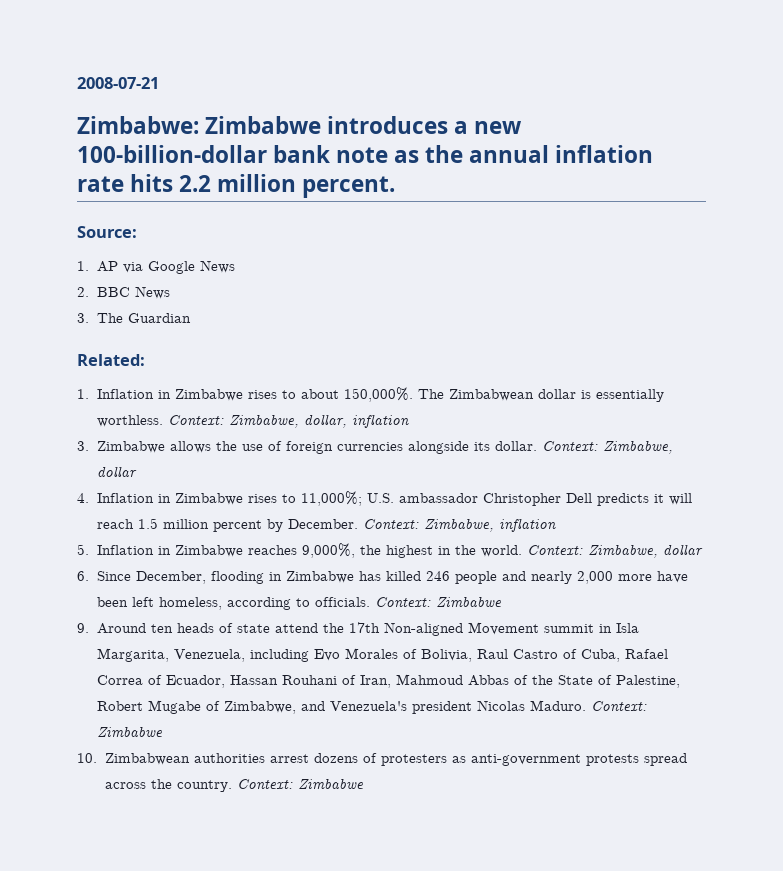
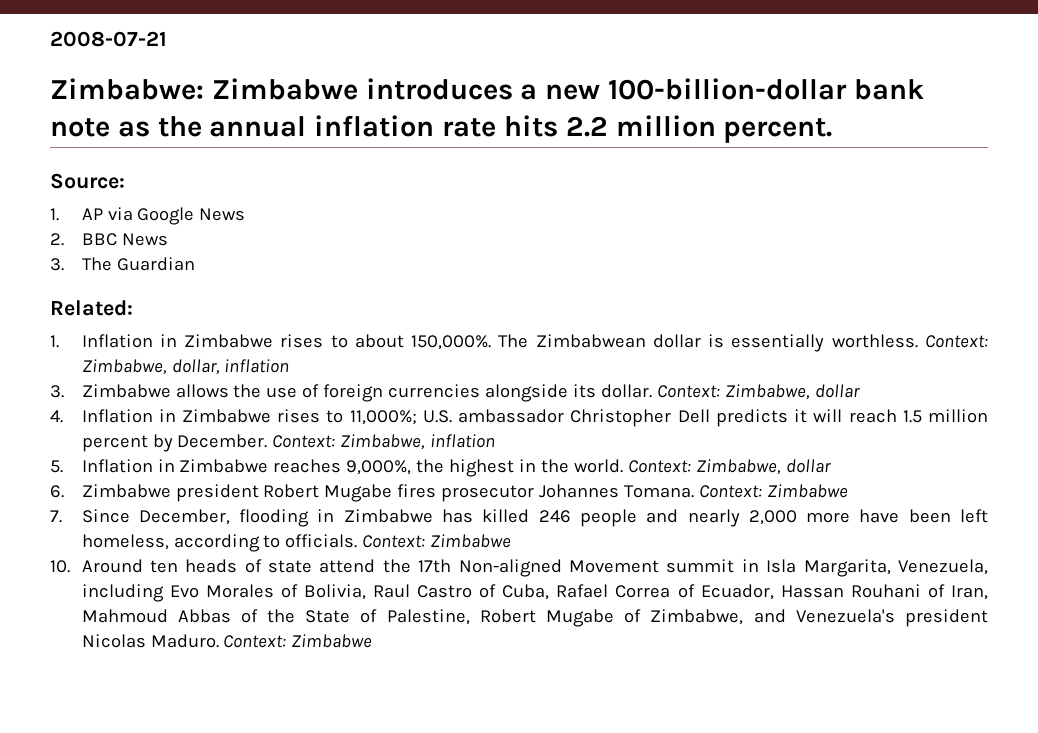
(89, 576) none -> [81,484,849,502] [50,510,62,523] Zimbabwe president Robert Mugabe fires prosecutor Johannes Tomana. Context: Zimbabwe // 7.
[77,623,89,633] 9. -> [50,560,70,573] 10.
[77,753,687,766] [104,779,364,792] // 10. Zimbabwean authorities arrest dozens of protesters as anti-government protests spread across the country. Context: Zimbabwe -> (373, 641) none

